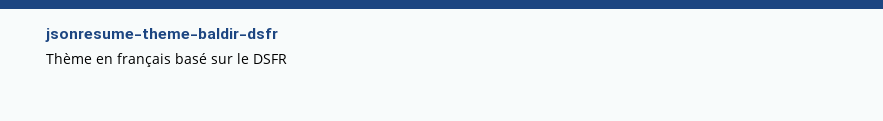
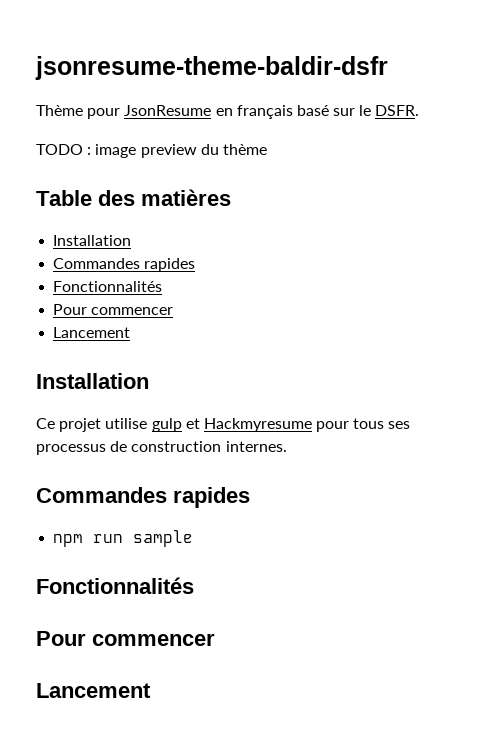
(92, 58) none -> [87,105,212,119] pour JsonResume
[253,54,287,64] DSFR -> [375,105,420,116] [36,144,267,158] [36,189,231,206] [53,235,132,246] [53,258,196,272] [53,281,163,292] [53,304,174,315] [53,327,131,338] [36,373,149,389] [36,418,411,432] [36,441,287,455] [36,487,250,508] [53,530,194,547] [36,577,194,594] [36,631,215,646] [36,683,151,698] DSFR. // TODO : image preview du thème // Table des matières // Installation // Commandes rapides // Fonctionnalités // Pour commencer // Lancement // Installation // Ce projet utilise gulp et Hackmyresume pour tous ses processus de construction internes. // Commandes rapides // npm run sample // Fonctionnalités // Pour commencer // Lancement

